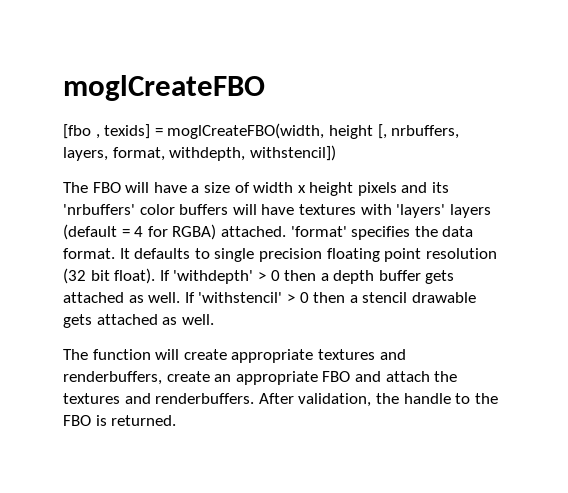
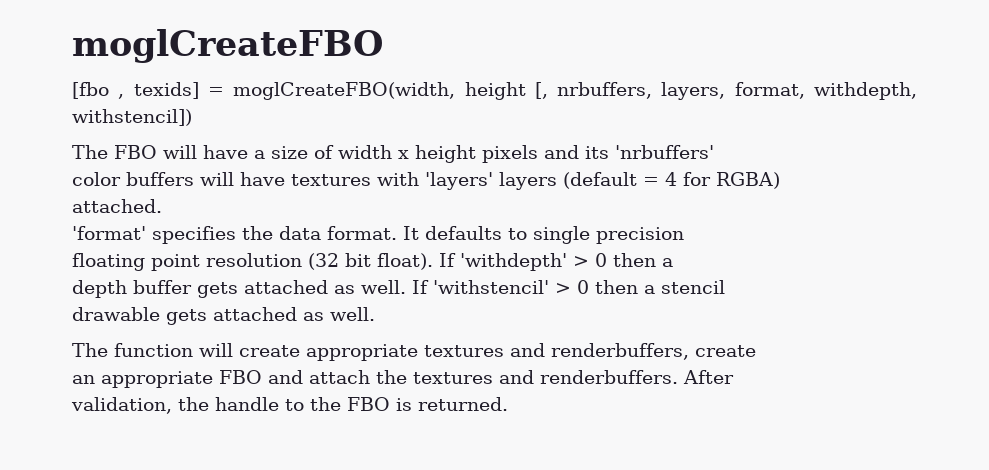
(135, 209) none -> (714, 152) //
(217, 232) none -> (780, 180) //
(286, 231) none -> (162, 206) //
(322, 255) none -> (684, 235) //
(329, 277) none -> (673, 262) //
(408, 297) none -> (725, 287) //
(210, 376) none -> (756, 351) //
(294, 398) none -> (734, 377) //

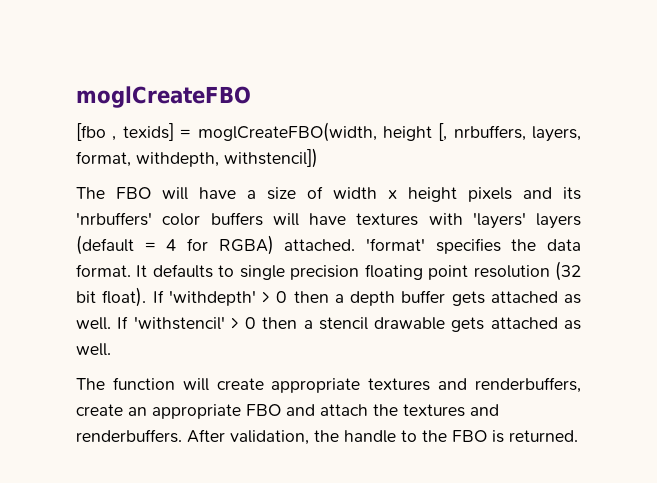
(714, 152) // -> (152, 219) none
(780, 180) // -> (274, 245) none
(162, 206) // -> (356, 245) none
(684, 235) // -> (360, 272) none
(673, 262) // -> (344, 298) none
(725, 287) // -> (368, 323) none
(756, 351) // -> (123, 410) none
(734, 377) // -> (225, 436) none

